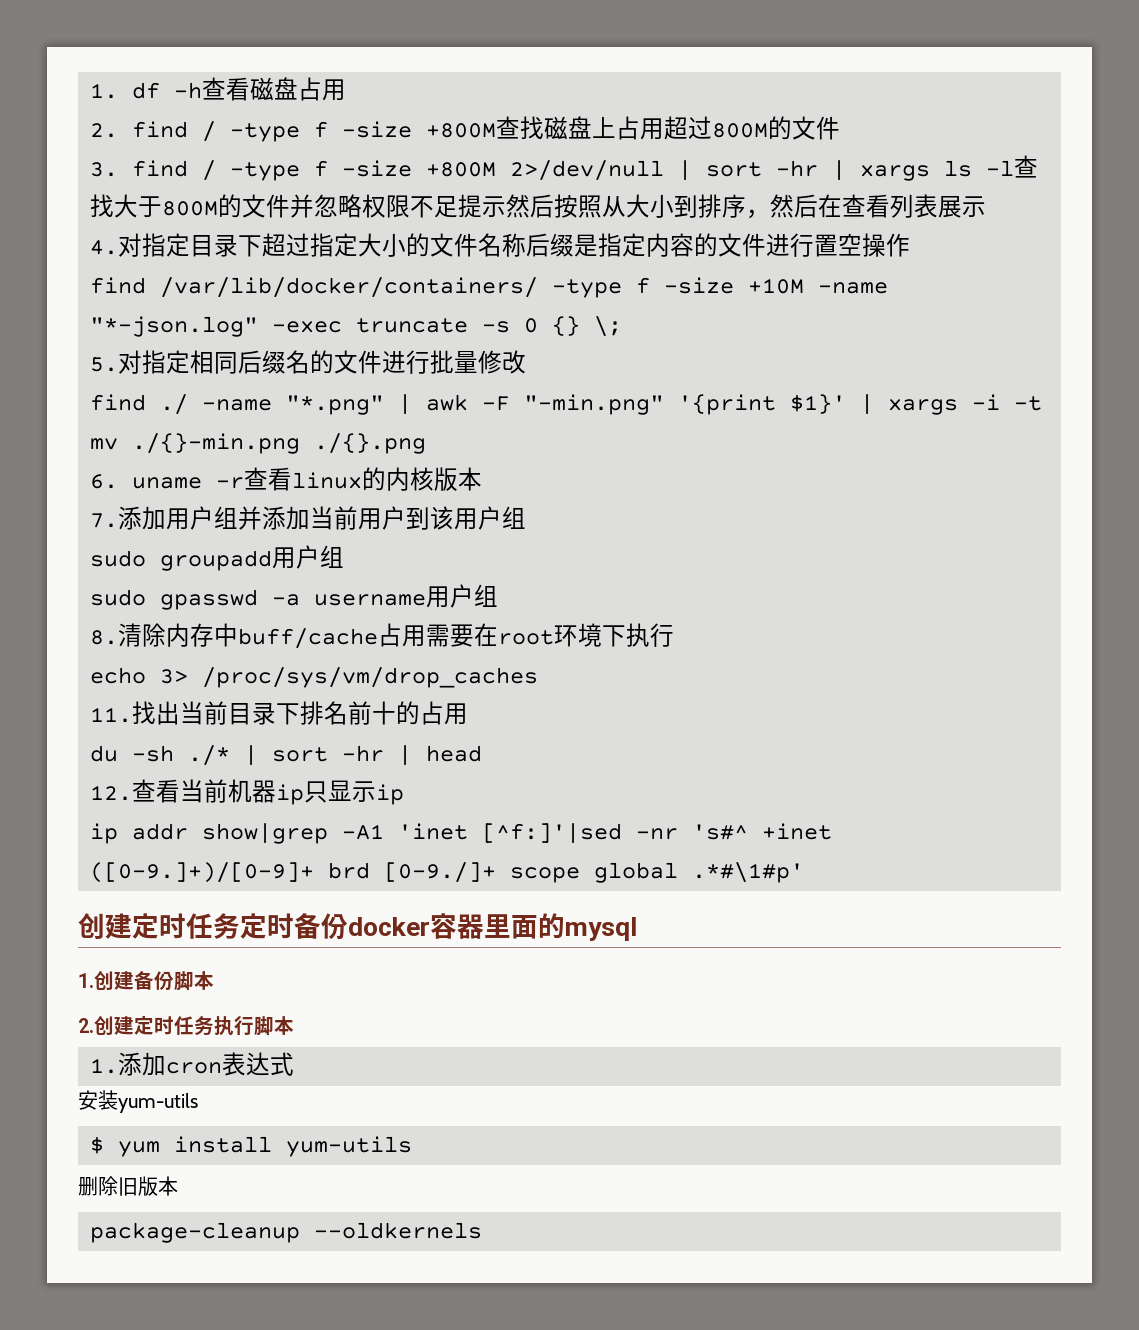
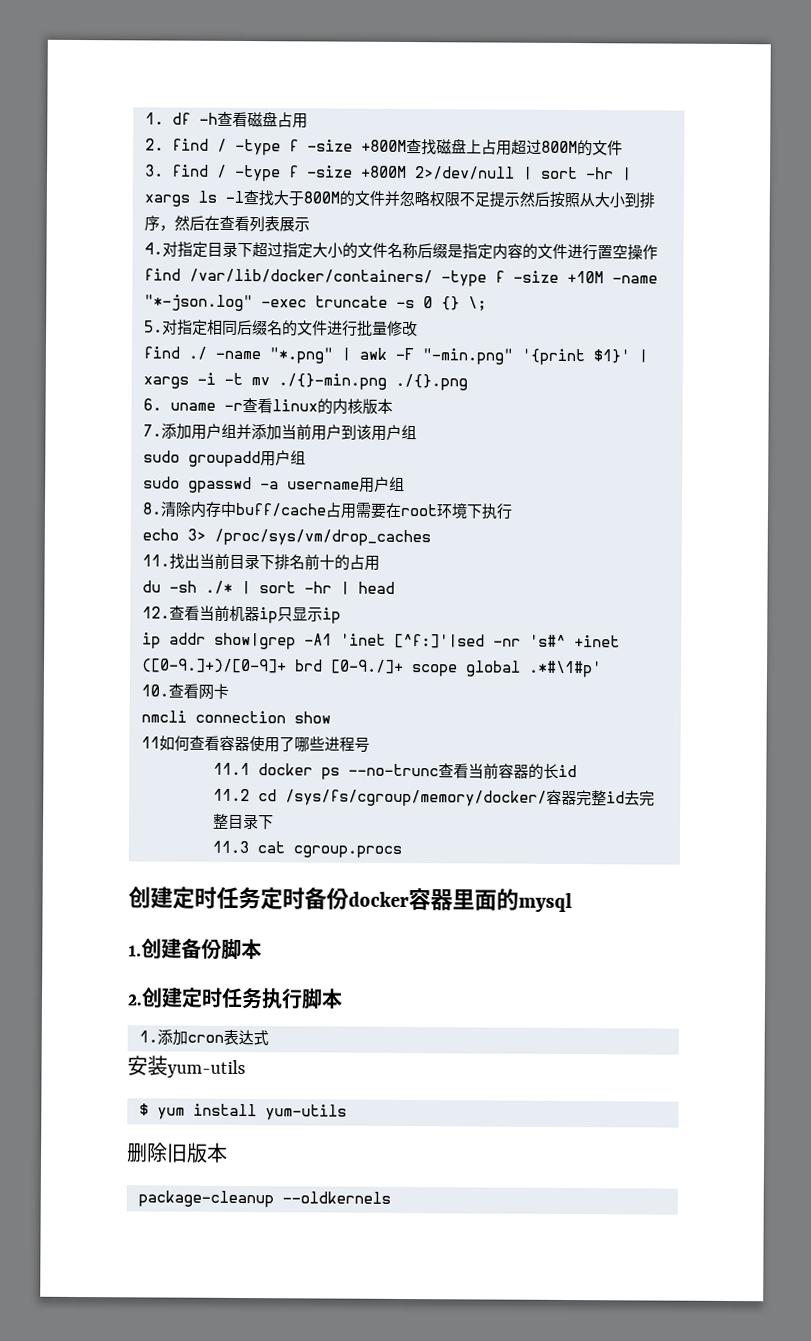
(804, 872) none -> [141,683,229,700] [141,710,331,724] [141,735,370,753] [213,762,577,780] [213,788,655,807] [213,813,274,830] [212,840,402,858] // 10.查看网卡 // nmcli connection show // 11如何查看容器使用了哪些进程号 // 11.1 docker ps --no-trunc查看当前容器的长id // 11.2 cd /sys/fs/cgroup/memory/docker/容器完整id去完整目录下 // 11.3 cat cgroup.procs

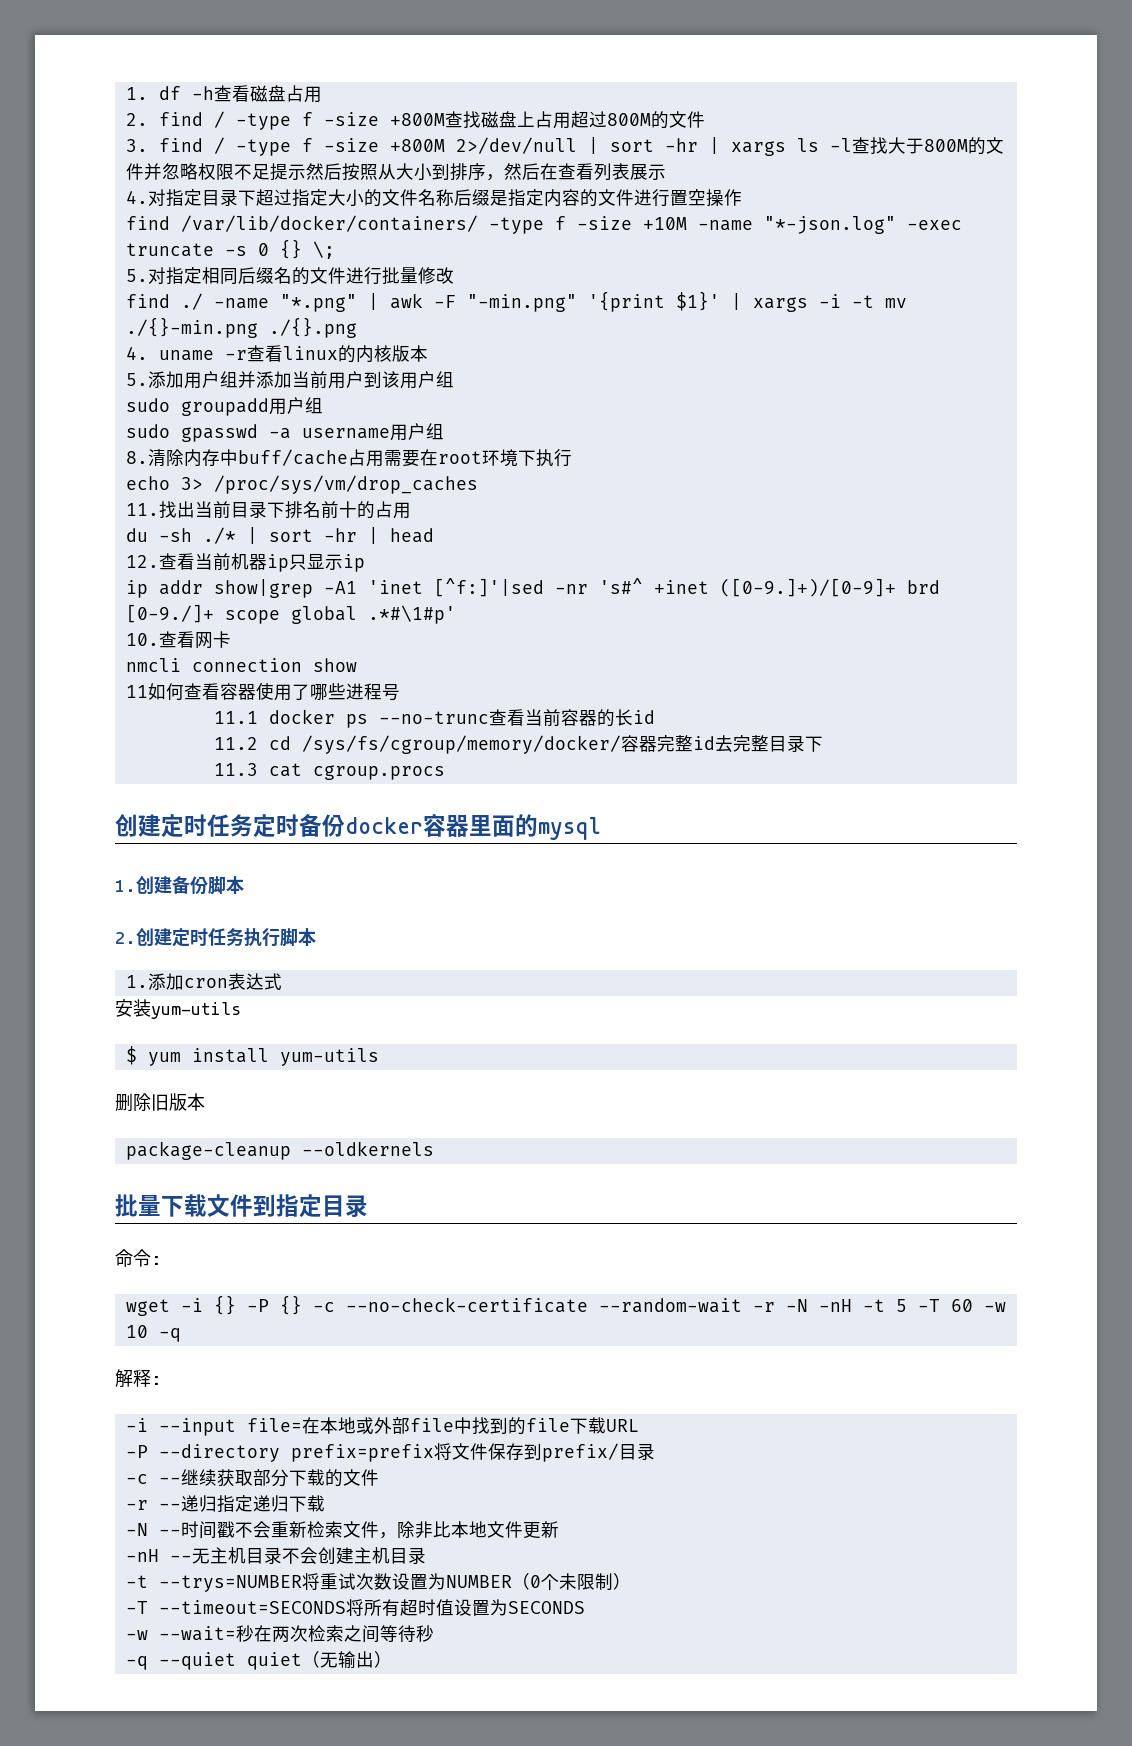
[143,398,162,411] 6. -> [125,346,148,360] 4.
[143,424,162,437] 7. -> [125,373,148,386] 5.
(391, 1197) none -> [115,1194,368,1218] [115,1249,162,1267] [125,1295,1006,1316] [125,1325,181,1342] [115,1369,162,1388] [125,1417,639,1436] [125,1443,655,1462] [125,1469,379,1487] [125,1495,325,1513] [125,1521,559,1539] [125,1547,426,1565] [125,1573,631,1592] [125,1599,585,1617] [125,1625,434,1643] [125,1651,392,1670] // 批量下载文件到指定目录 // 命令: // wget -i {} -P {} -c --no-check-certificate --random-wait -r -N -nH -t 5 -T 60 -w 10 -q // 解释: // -i --input file=在本地或外部file中找到的file下载URL // -P --directory prefix=prefix将文件保存到prefix/目录 // -c --继续获取部分下载的文件 // -r --递归指定递归下载 // -N --时间戳不会重新检索文件，除非比本地文件更新 // -nH --无主机目录不会创建主机目录 // -t --trys=NUMBER将重试次数设置为NUMBER（0个未限制） // -T --timeout=SECONDS将所有超时值设置为SECONDS // -w --wait=秒在两次检索之间等待秒 // -q --quiet quiet（无输出）

